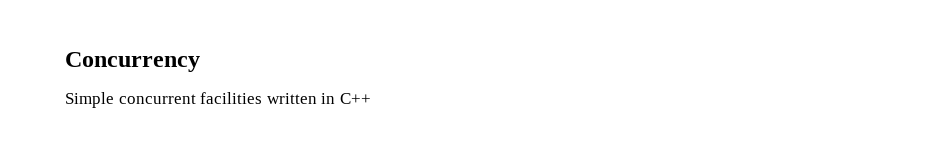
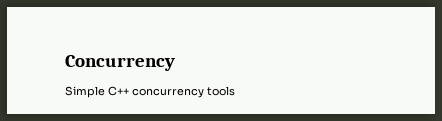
[118,92,371,104] concurrent facilities written in C++ -> [108,86,235,98] C++ concurrency tools

